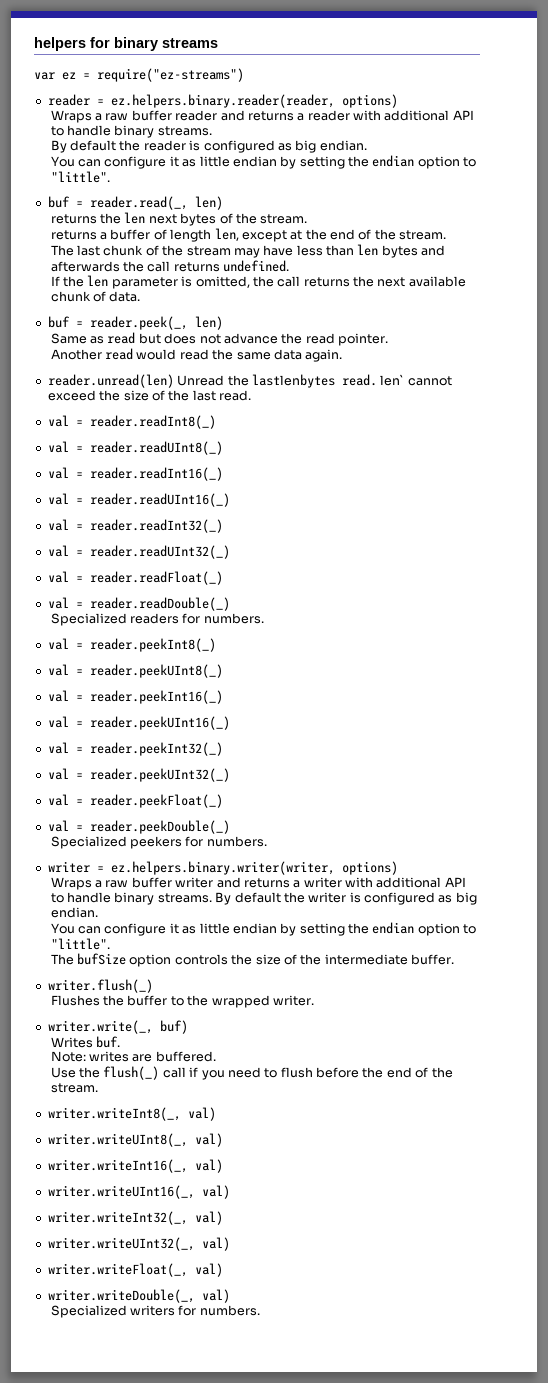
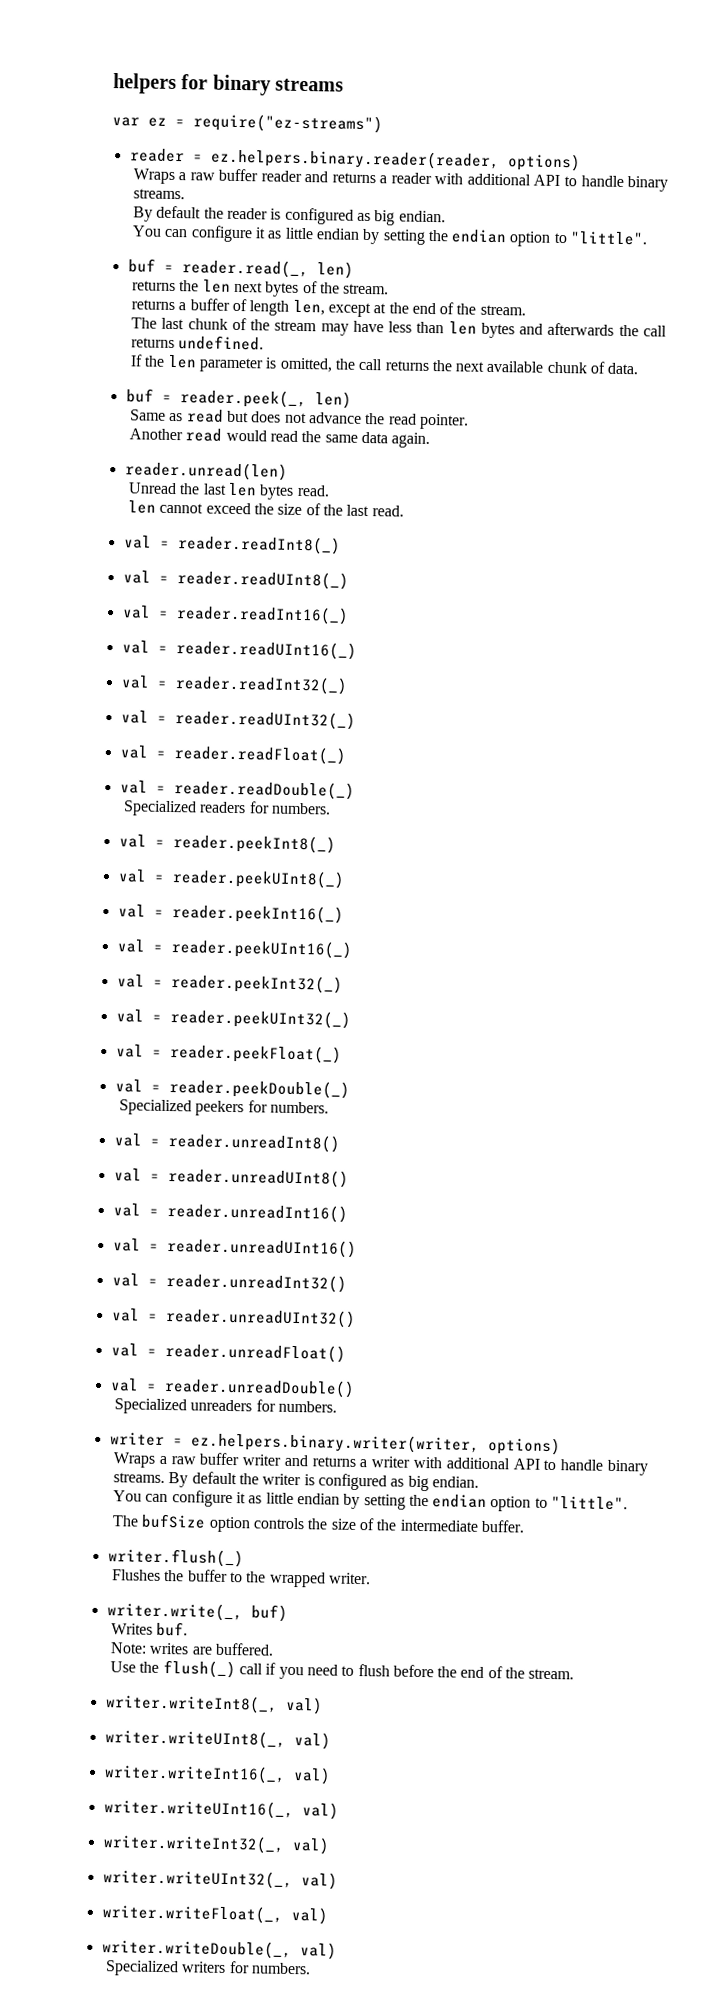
(174, 381) none -> (288, 471) //
[251,374,405,388] lastlenbytes read. len` -> [202,482,330,500] [127,500,156,514] last len bytes read. // len
(267, 841) none -> [113,1133,340,1153] [113,1168,349,1188] [112,1203,348,1223] [112,1237,357,1258] [111,1272,347,1293] [111,1307,356,1328] [110,1342,346,1363] [109,1377,355,1398] [113,1398,337,1415] // val = reader.unreadInt8() // val = reader.unreadUInt8() // val = reader.unreadInt16() // val = reader.unreadUInt16() // val = reader.unreadInt32() // val = reader.unreadUInt32() // val = reader.unreadFloat() // val = reader.unreadDouble() // Specialized unreaders for numbers.

